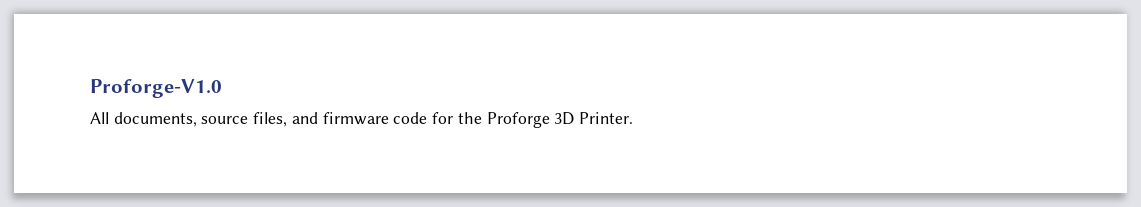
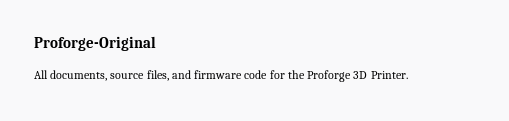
[90,79,222,98] Proforge-V1.0 -> [34,36,156,51] Proforge-Original

